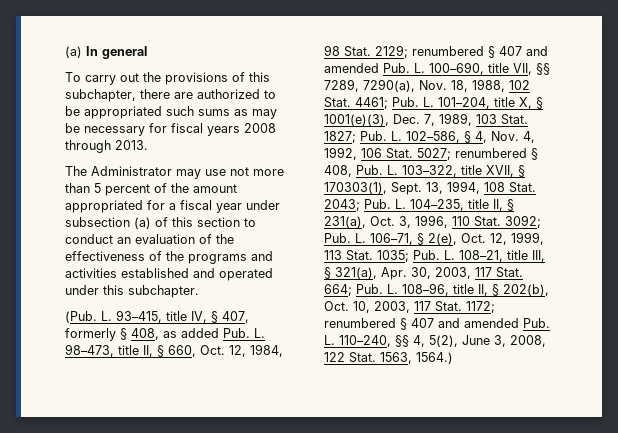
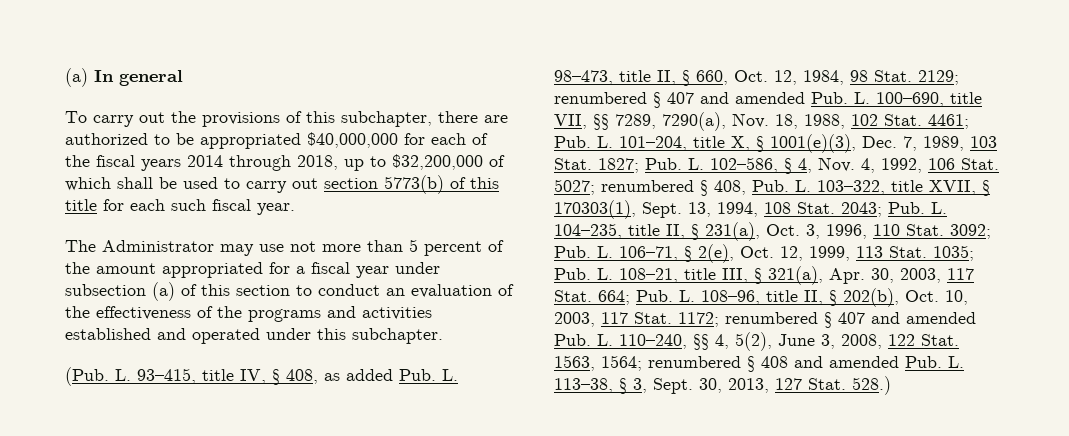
[166,106,277,119] [65,123,276,136] [65,140,148,153] such sums as may be necessary for fiscal years 2008 through 2013. -> [307,132,488,148] [65,154,505,171] [65,175,499,194] [65,199,295,215] $40,000,000 for each of the fiscal years 2014 through 2018, up to $32,200,000 of which shall be used to carry out section 5773(b) of this title for each such fiscal year.
[222,311,249,323] [65,328,127,341] 407, formerly § -> (280, 377) none
[416,352,453,364] 1564.) -> [601,355,964,372] [554,376,891,395] 1564; renumbered § 408 and amended Pub. L. 113–38, § 3, Sept. 30, 2013, 127 Stat. 528.)

